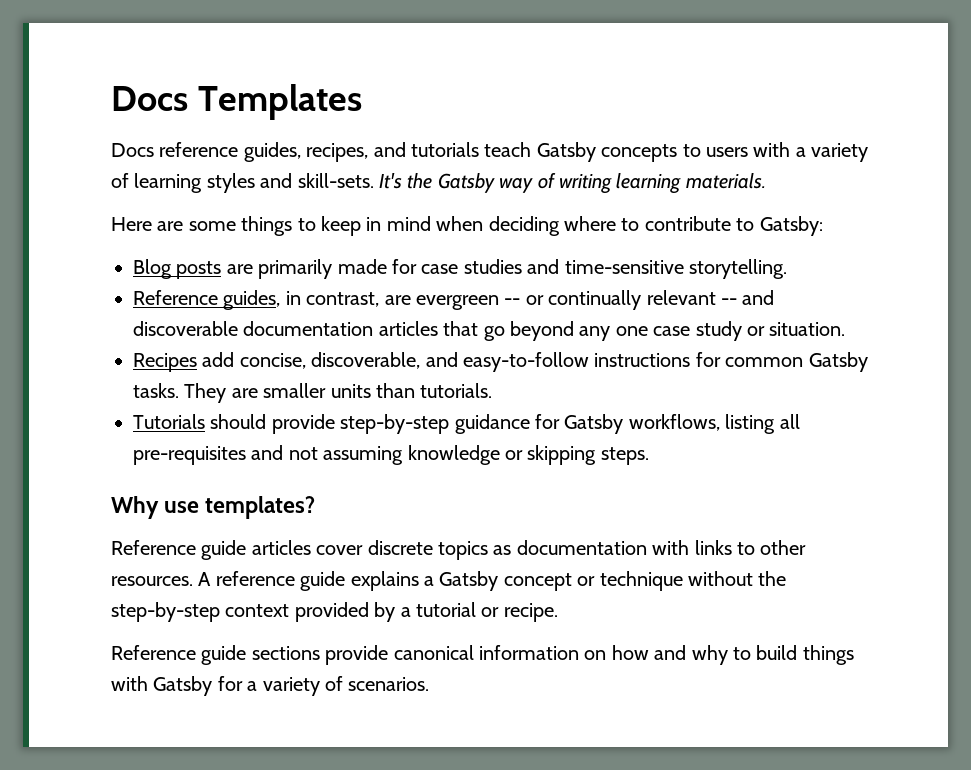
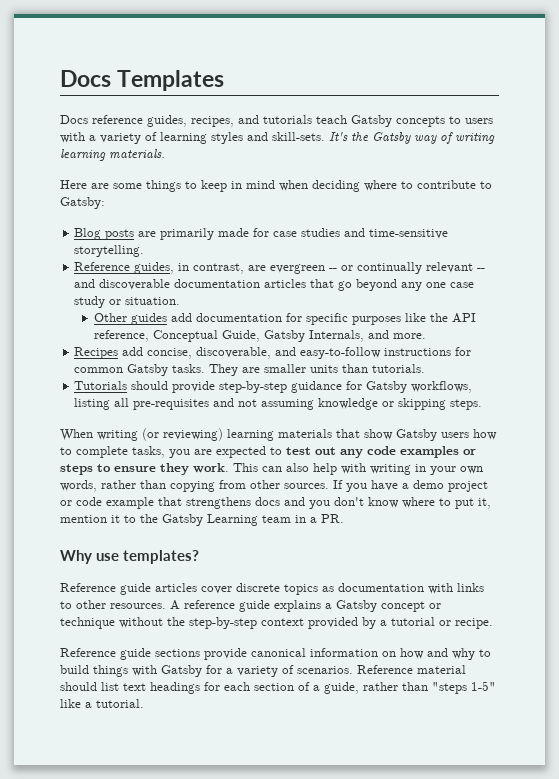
(846, 329) none -> [93,313,476,325] [93,330,426,342] // Other guides add documentation for specific purposes like the API reference, Conceptual Guide, Gatsby Internals, and more.
(649, 456) none -> [60,428,497,441] [60,446,476,458] [60,463,483,475] [60,480,488,492] [60,497,491,509] [60,514,344,526] // When writing (or reviewing) learning materials that show Gatsby users how to complete tasks, you are expected to test out any code examples or steps to ensure they work. This can also help with writing in your own words, rather than copying from other sources. If you have a demo project or code example that strengthens docs and you don't know where to put it, mention it to the Gatsby Learning team in a PR.
(430, 684) none -> [357,665,466,674] [60,681,496,694] [60,699,144,708] Reference material should list text headings for each section of a guide, rather than "steps 1-5" like a tutorial.

